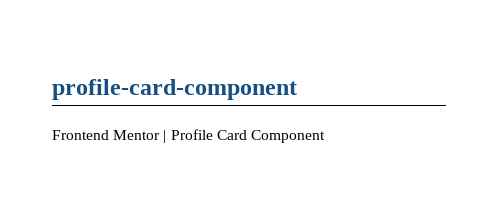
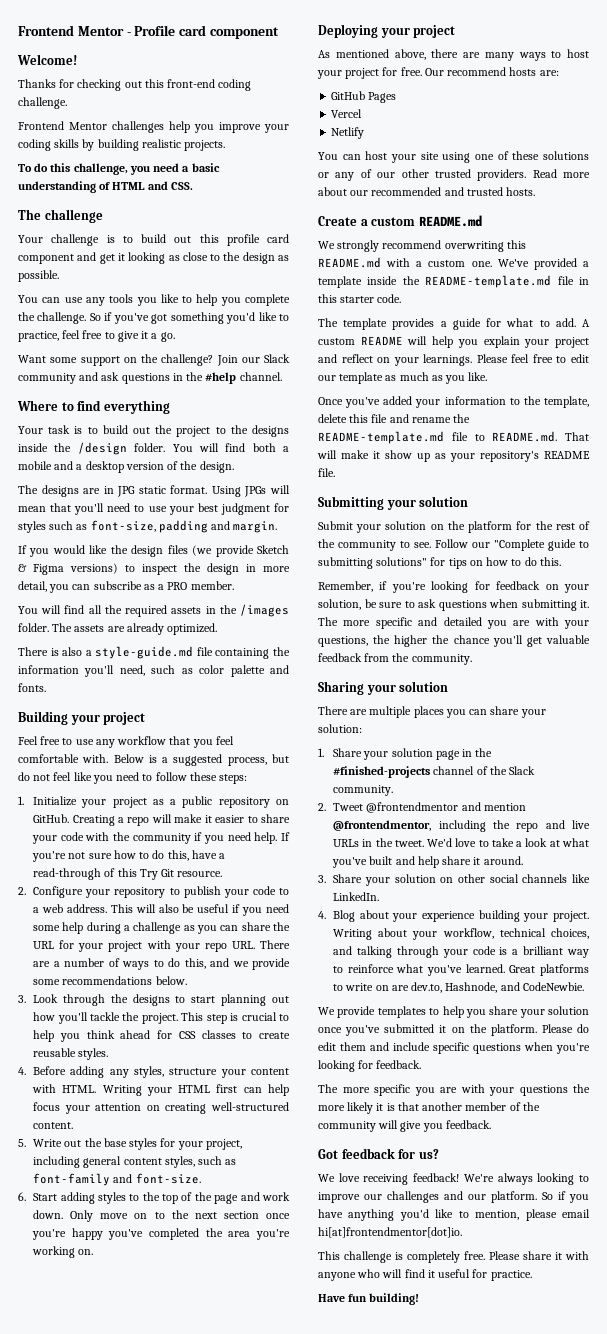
[52,79,297,100] [52,129,325,143] profile-card-component // Frontend Mentor | Profile Card Component -> [18,25,279,39] [17,54,77,65] [18,79,252,91] [18,97,67,109] [18,121,289,133] [18,139,226,151] [18,163,220,175] [18,181,193,193] [18,209,103,223] [18,234,289,246] [18,252,289,264] [18,270,59,282] [18,294,291,306] [18,312,289,324] [18,330,175,342] [18,354,290,366] [18,372,282,384] [17,400,170,414] [18,425,289,437] [18,442,289,455] [18,461,234,473] [18,485,290,497] [18,503,289,515] [18,520,278,533] [18,545,289,557] [18,563,290,575] [18,581,234,593] [18,604,289,617] [18,623,218,635] [18,646,290,659] [18,665,289,677] [18,683,46,692] [18,711,146,725] [18,736,234,748] [18,754,289,766] [18,772,248,784] [18,796,289,808] [33,814,290,826] [32,832,290,844] [32,850,226,862] [33,868,223,880] [18,886,289,898] [33,904,289,916] [33,922,290,934] [33,940,290,952] [33,958,291,970] [33,976,187,985] [18,994,290,1006] [33,1012,289,1024] [33,1030,290,1042] [33,1048,109,1060] [18,1066,289,1078] [32,1084,289,1096] [33,1102,289,1114] [33,1122,74,1129] [18,1138,242,1150] [33,1156,237,1168] [33,1173,201,1186] [18,1192,290,1204] [33,1210,290,1222] [32,1228,290,1240] [32,1246,94,1258] [318,24,456,38] [318,49,589,61] [317,67,559,79] [331,91,397,103] [331,109,363,118] [331,127,365,139] [318,151,589,163] [318,169,590,181] [318,187,536,196] [318,215,482,227] [318,240,526,252] [318,257,589,270] [318,275,589,288] [318,294,402,303] [318,318,590,330] [318,336,589,348] [318,354,589,366] [318,372,488,384] [318,396,589,408] [318,414,471,423] [318,431,589,444] [317,450,590,462] [318,468,335,477] [318,496,469,510] [318,521,590,533] [318,539,589,551] [318,557,561,569] [318,581,589,593] [318,599,589,611] [318,617,589,629] [318,635,590,647] [318,653,472,665] [318,681,449,695] [318,706,546,718] [318,724,362,733] [318,748,493,760] [333,766,536,778] [333,785,394,796] [318,802,526,813] [333,820,590,832] [333,838,589,847] [332,856,523,868] [318,874,590,886] [333,892,380,901] [318,910,589,922] [333,928,589,940] [333,946,589,958] [333,964,589,976] [333,982,584,993] [318,1006,589,1018] [318,1024,589,1036] [318,1042,590,1054] [318,1060,422,1072] [318,1084,590,1096] [318,1102,540,1114] [318,1120,491,1132] [318,1148,439,1159] [318,1173,589,1185] [318,1191,589,1203] [318,1209,590,1221] [318,1227,462,1238] [318,1251,589,1263] [318,1269,532,1281] [318,1293,420,1305] Frontend Mentor - Profile card component // Welcome! // Thanks for checking out this front-end coding challenge. // Frontend Mentor challenges help you improve your coding skills by building realistic projects. // To do this challenge, you need a basic understanding of HTML and CSS. // The challenge // Your challenge is to build out this profile card component and get it looking as close to the design as possible. // You can use any tools you like to help you complete the challenge. So if you've got something you'd like to practice, feel free to give it a go. // Want some support on the challenge? Join our Slack community and ask questions in the #help channel. // Where to find everything // Your task is to build out the project to the designs inside the /design folder. You will find both a mobile and a desktop version of the design. // The designs are in JPG static format. Using JPGs will mean that you'll need to use your best judgment for styles such as font-size, padding and margin. // If you would like the design files (we provide Sketch & Figma versions) to inspect the design in more detail, you can subscribe as a PRO member. // You will find all the required assets in the /images folder. The assets are already optimized. // There is also a style-guide.md file containing the information you'll need, such as color palette and fonts. // Building your project // Feel free to use any workflow that you feel comfortable with. Below is a suggested process, but do not feel like you need to follow these steps: // 1. Initialize your project as a public repository on GitHub. Creating a repo will make it easier to share your code with the community if you need help. If you're not sure how to do this, have a read-through of this Try Git resource. // 2. Configure your repository to publish your code to a web address. This will also be useful if you need some help during a challenge as you can share the URL for your project with your repo URL. There are a number of ways to do this, and we provide some recommendations below. // 3. Look through the designs to start planning out how you'll tackle the project. This step is crucial to help you think ahead for CSS classes to create reusable styles. // 4. Before adding any styles, structure your content with HTML. Writing your HTML first can help focus your attention on creating well-structured content. // 5. Write out the base styles for your project, including general content styles, such as font-family and font-size. // 6. Start adding styles to the top of the page and work down. Only move on to the next section once you're happy you've completed the area you're working on. // Deploying your project // As mentioned above, there are many ways to host your project for free. Our recommend hosts are: // GitHub Pages // Vercel // Netlify // You can host your site using one of these solutions or any of our other trusted providers. Read more about our recommended and trusted hosts. // Create a custom README.md // We strongly recommend overwriting this README.md with a custom one. We've provided a template inside the README-template.md file in this starter code. // The template provides a guide for what to add. A custom README will help you explain your project and reflect on your learnings. Please feel free to edit our template as much as you like. // Once you've added your information to the template, delete this file and rename the README-template.md file to README.md. That will make it show up as your repository's README file. // Submitting your solution // Submit your solution on the platform for the rest of the community to see. Follow our "Complete guide to submitting solutions" for tips on how to do this. // Remember, if you're looking for feedback on your solution, be sure to ask questions when submitting it. The more specific and detailed you are with your questions, the higher the chance you'll get valuable feedback from the community. // Sharing your solution // There are multiple places you can share your solution: // 1. Share your solution page in the #finished-projects channel of the Slack community. // 2. Tweet @frontendmentor and mention @frontendmentor, including the repo and live URLs in the tweet. We'd love to take a look at what you've built and help share it around. // 3. Share your solution on other social channels like LinkedIn. // 4. Blog about your experience building your project. Writing about your workflow, technical choices, and talking through your code is a brilliant way to reinforce what you've learned. Great platforms to write on are dev.to, Hashnode, and CodeNewbie. // We provide templates to help you share your solution once you've submitted it on the platform. Please do edit them and include specific questions when you're looking for feedback. // The more specific you are with your questions the more likely it is that another member of the community will give you feedback. // Got feedback for us? // We love receiving feedback! We're always looking to improve our challenges and our platform. So if you have anything you'd like to mention, please email hi[at]frontendmentor[dot]io. // This challenge is completely free. Please share it with anyone who will find it useful for practice. // Have fun building!

